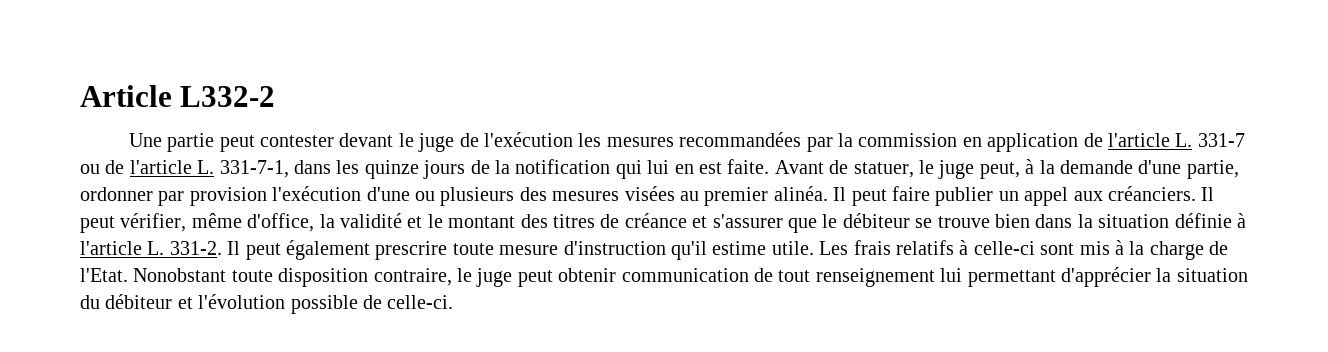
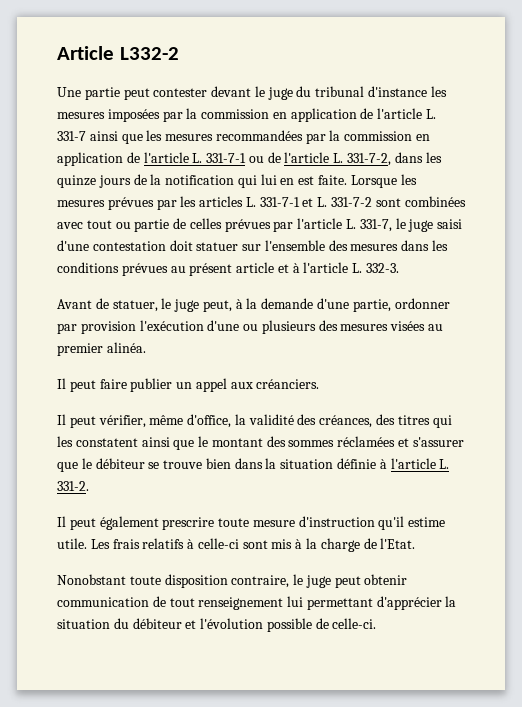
[459,132,574,147] de l'exécution -> [296,86,447,97] [57,108,437,122] [57,131,143,144] du tribunal d'instance les mesures imposées par la commission en application de l'article L. 331-7 ainsi que
[1197,133,1245,147] 331-7 -> [206,153,247,163] 331-7-1
[219,160,289,178] 331-7-1, -> [347,153,392,166] 331-7-2,
(770, 166) none -> [350,174,417,188] [57,196,466,210] [57,218,463,232] [57,240,449,251] [57,262,400,276] Lorsque les mesures prévues par les articles L. 331-7-1 et L. 331-7-2 sont combinées avec tout ou partie de celles prévues par l'article L. 331-7, le juge saisi d'une contestation doit statuer sur l'ensemble des mesures dans les conditions prévues au présent article et à l'article L. 332-3. //
(828, 193) none -> (146, 347) //
(1196, 193) none -> (320, 384) //
[407,213,687,228] et le montant des titres de créance -> [297,414,452,428] [57,436,396,450] des créances, des titres qui les constatent ainsi que le montant des sommes réclamées
(222, 248) none -> (89, 486) //
(128, 275) none -> (416, 543) //

